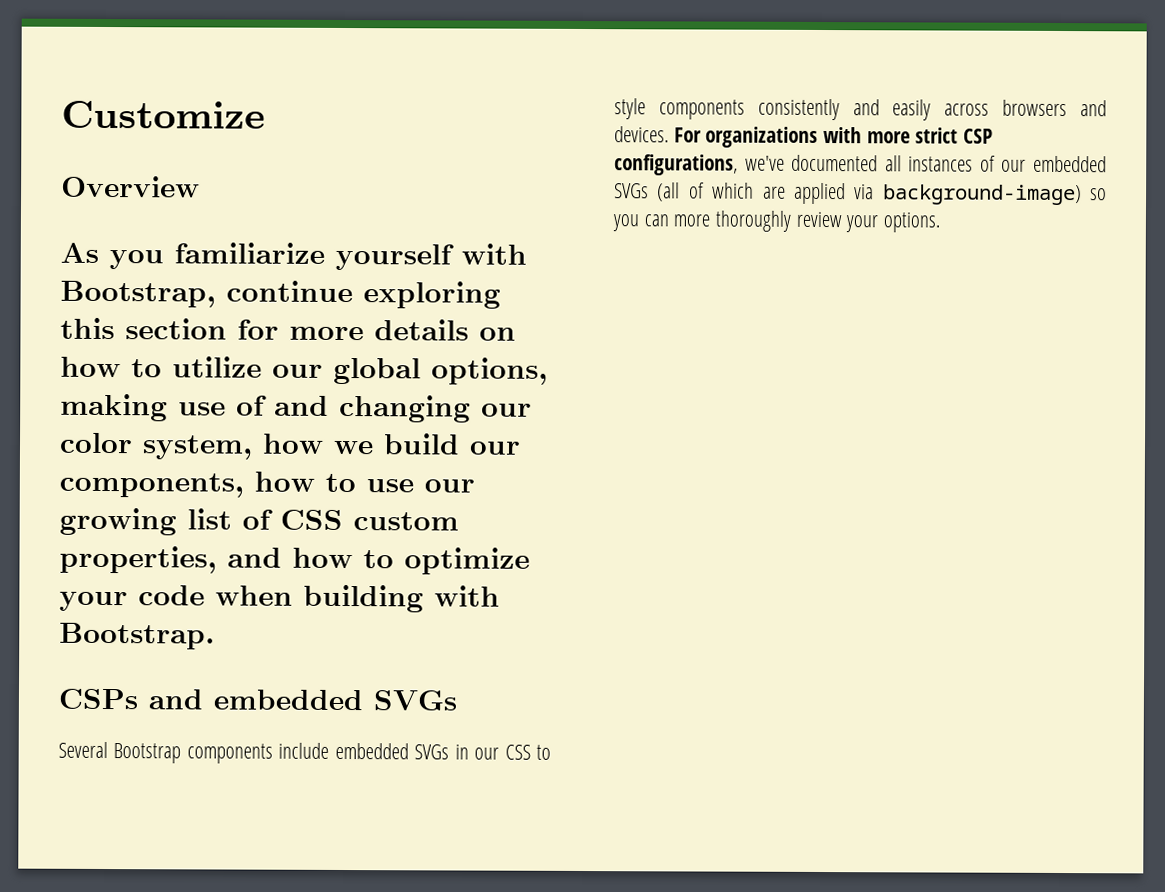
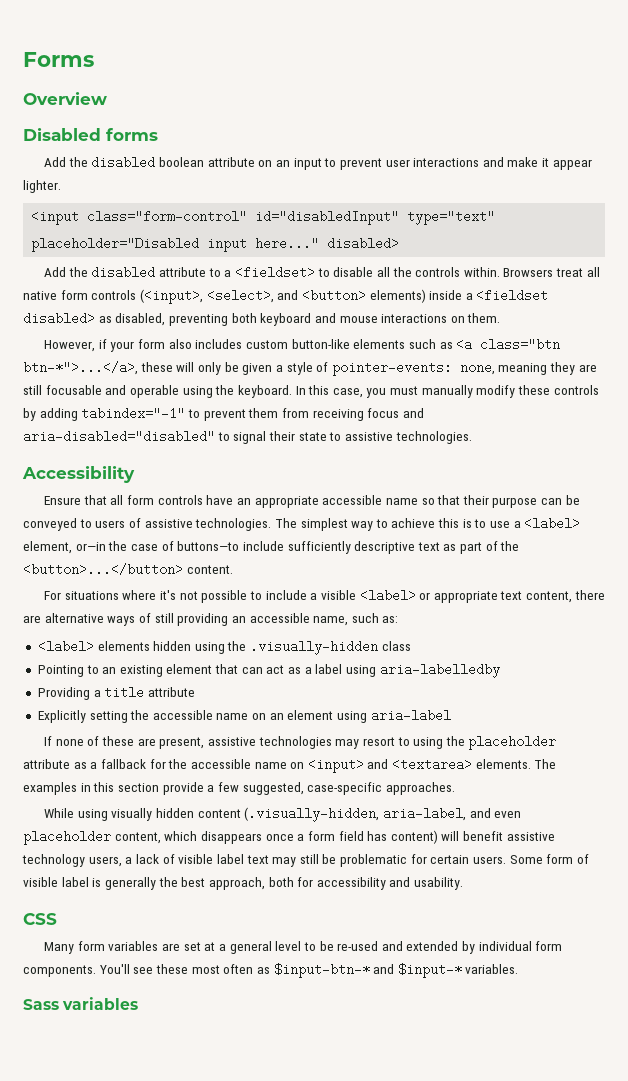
[61,100,266,129] Customize -> [23,52,94,67] Forms
[60,242,527,271] [60,280,501,309] [60,317,516,341] [60,356,548,385] [60,393,532,423] [59,432,521,460] [59,471,475,498] [59,507,459,536] [59,545,530,575] [59,584,500,613] [59,622,215,650] [58,688,457,711] [58,741,551,764] [614,98,1107,121] [614,126,994,148] [614,154,1107,176] [614,182,1107,206] [612,210,941,233] As you familiarize yourself with Bootstrap, continue exploring this section for more details on how to utilize our global options, making use of and changing our color system, how we build our components, how to use our growing list of CSS custom properties, and how to optimize your code when building with Bootstrap. // CSPs and embedded SVGs // Several Bootstrap components include embedded SVGs in our CSS to style components consistently and easily across browsers and devices. For organizations with more strict CSP configurations, we've documented all instances of our embedded SVGs (all of which are applied via background-image) so you can more thoroughly review your options. -> [23,128,158,141] [44,156,592,170] [23,180,61,193] [31,210,496,225] [31,237,400,252] [44,266,600,279] [23,289,549,304] [23,312,501,326] [44,338,561,352] [23,361,597,376] [23,385,599,398] [23,407,424,421] [23,430,472,444] [22,466,135,483] [44,495,580,508] [23,517,581,531] [23,541,520,554] [23,563,233,576] [44,589,605,603] [23,613,399,626] [37,640,411,655] [37,663,500,678] [37,686,195,700] [37,709,451,723] [44,735,557,750] [23,758,557,773] [23,782,455,795] [44,807,522,822] [23,830,555,845] [22,854,589,867] [23,877,464,890] [23,913,57,925] [44,941,563,954] [23,963,519,978] [23,997,139,1010] Disabled forms // Add the disabled boolean attribute on an input to prevent user interactions and make it appear lighter. // <input class="form-control" id="disabledInput" type="text" placeholder="Disabled input here..." disabled> // Add the disabled attribute to a <fieldset> to disable all the controls within. Browsers treat all native form controls (<input>, <select>, and <button> elements) inside a <fieldset disabled> as disabled, preventing both keyboard and mouse interactions on them. // However, if your form also includes custom button-like elements such as <a class="btn btn-*">...</a>, these will only be given a style of pointer-events: none, meaning they are still focusable and operable using the keyboard. In this case, you must manually modify these controls by adding tabindex="-1" to prevent them from receiving focus and aria-disabled="disabled" to signal their state to assistive technologies. // Accessibility // Ensure that all form controls have an appropriate accessible name so that their purpose can be conveyed to users of assistive technologies. The simplest way to achieve this is to use a <label> element, or—in the case of buttons—to include sufficiently descriptive text as part of the <button>...</button> content. // For situations where it's not possible to include a visible <label> or appropriate text content, there are alternative ways of still providing an accessible name, such as: // <label> elements hidden using the .visually-hidden class // Pointing to an existing element that can act as a label using aria-labelledby // Providing a title attribute // Explicitly setting the accessible name on an element using aria-label // If none of these are present, assistive technologies may resort to using the placeholder attribute as a fallback for the accessible name on <input> and <textarea> elements. The examples in this section provide a few suggested, case-specific approaches. // While using visually hidden content (.visually-hidden, aria-label, and even placeholder content, which disappears once a form field has content) will benefit assistive technology users, a lack of visible label text may still be problematic for certain users. Some form of visible label is generally the best approach, both for accessibility and usability. // CSS // Many form variables are set at a general level to be re-used and extended by individual form components. You'll see these most often as $input-btn-* and $input-* variables. // Sass variables

